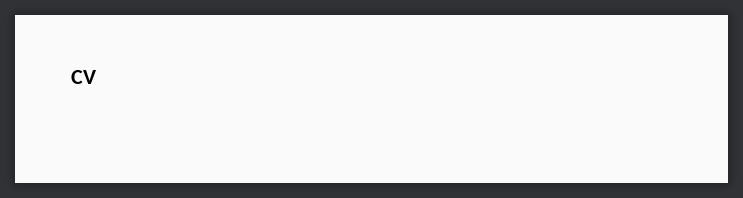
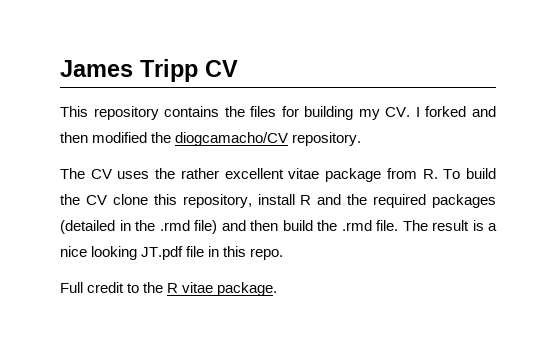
[71,70,96,84] CV -> [60,59,238,82] [60,106,497,120] [60,132,362,146] [60,168,497,182] [60,194,496,208] [60,220,497,234] [60,246,284,260] [60,282,278,296] James Tripp CV // This repository contains the files for building my CV. I forked and then modified the diogcamacho/CV repository. // The CV uses the rather excellent vitae package from R. To build the CV clone this repository, install R and the required packages (detailed in the .rmd file) and then build the .rmd file. The result is a nice looking JT.pdf file in this repo. // Full credit to the R vitae package.

